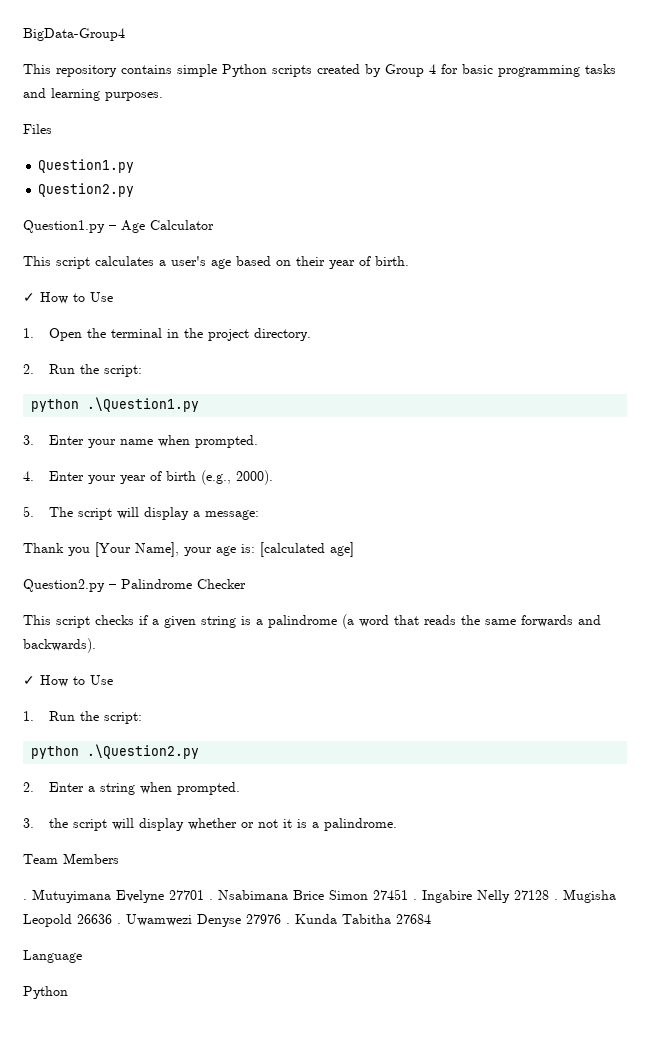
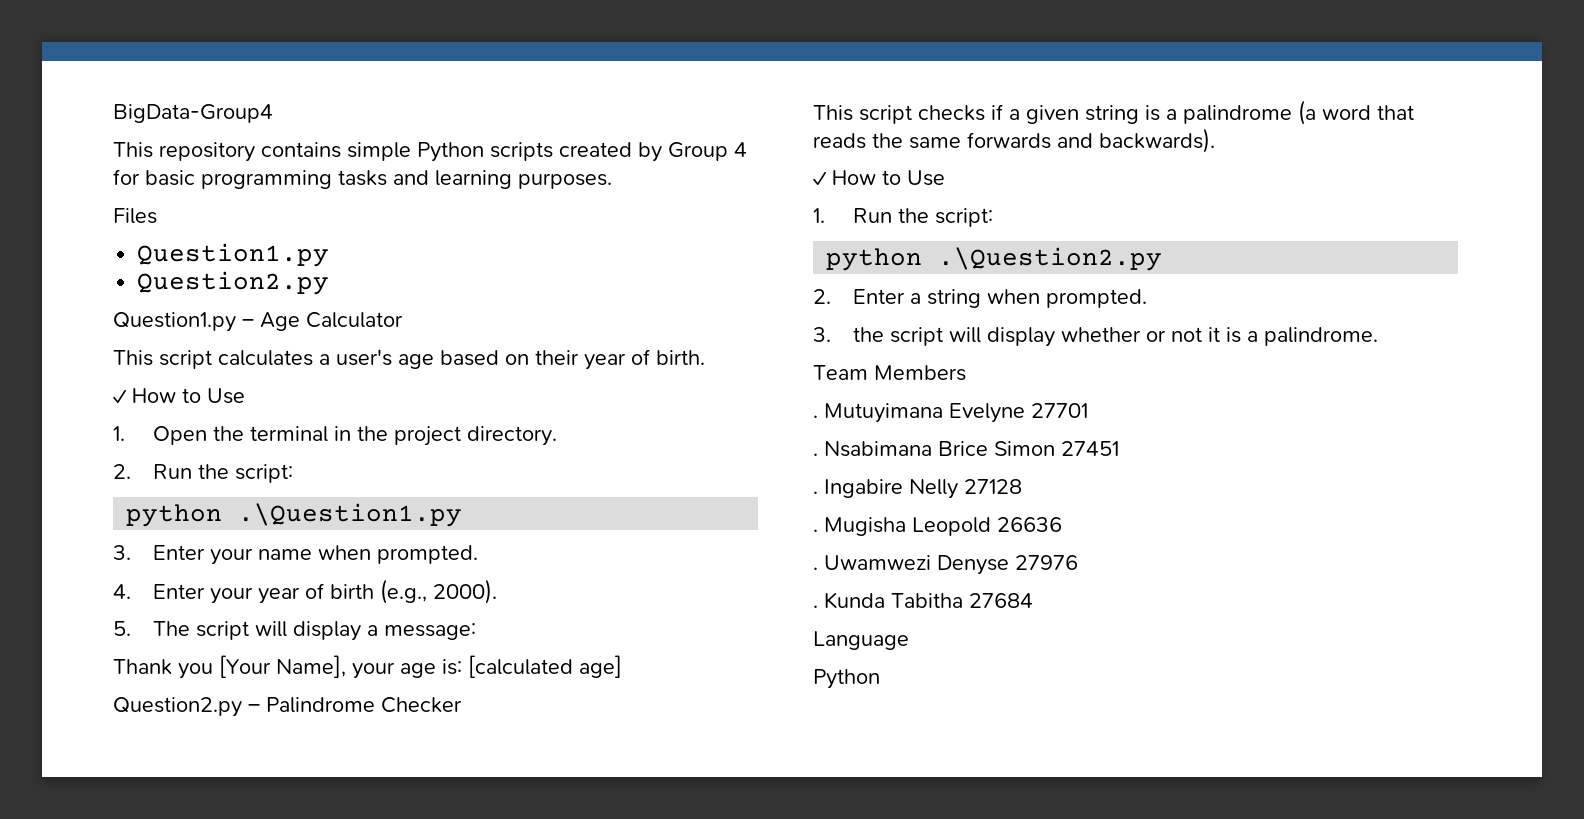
(204, 895) none -> (1088, 410) //
(408, 894) none -> (1119, 448) //
(549, 895) none -> (1022, 486) //
(112, 919) none -> (1062, 524) //
(281, 919) none -> (1078, 562) //

